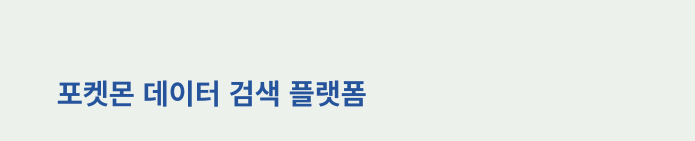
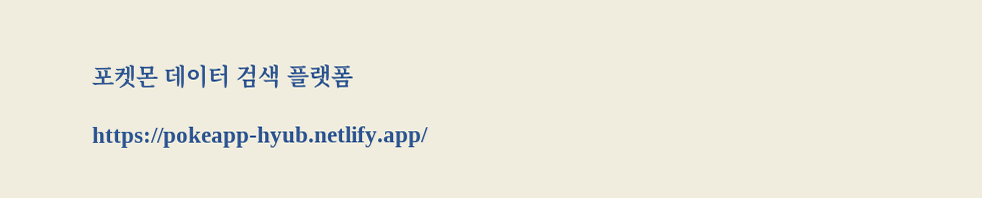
(367, 93) none -> [92,126,429,148] // https://pokeapp-hyub.netlify.app/

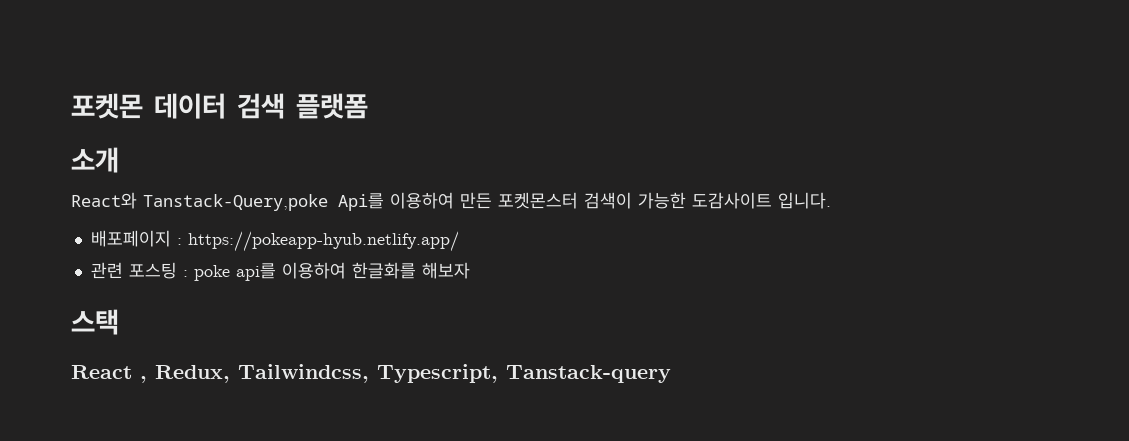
[92,126,429,148] https://pokeapp-hyub.netlify.app/ -> [71,147,119,173] [71,192,831,211] [90,230,459,252] [90,262,470,281] [71,309,119,335] [71,364,671,383] 소개 // React와 Tanstack-Query,poke Api를 이용하여 만든 포켓몬스터 검색이 가능한 도감사이트 입니다. // 배포페이지 : https://pokeapp-hyub.netlify.app/ // 관련 포스팅 : poke api를 이용하여 한글화를 해보자 // 스택 // React , Redux, Tailwindcss, Typescript, Tanstack-query

